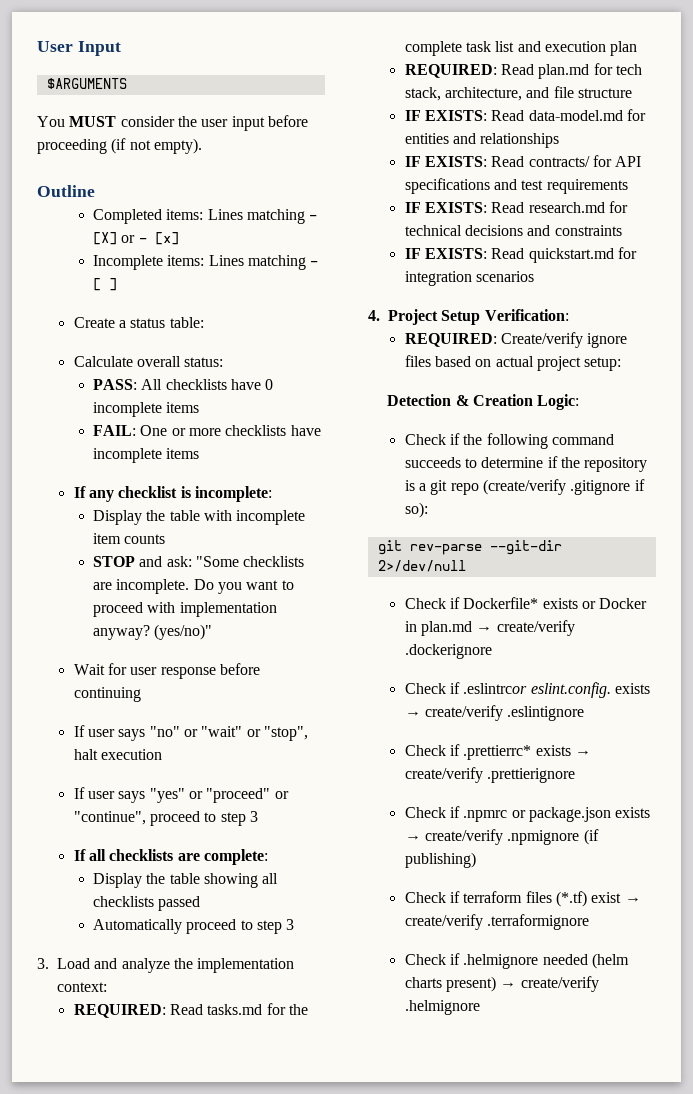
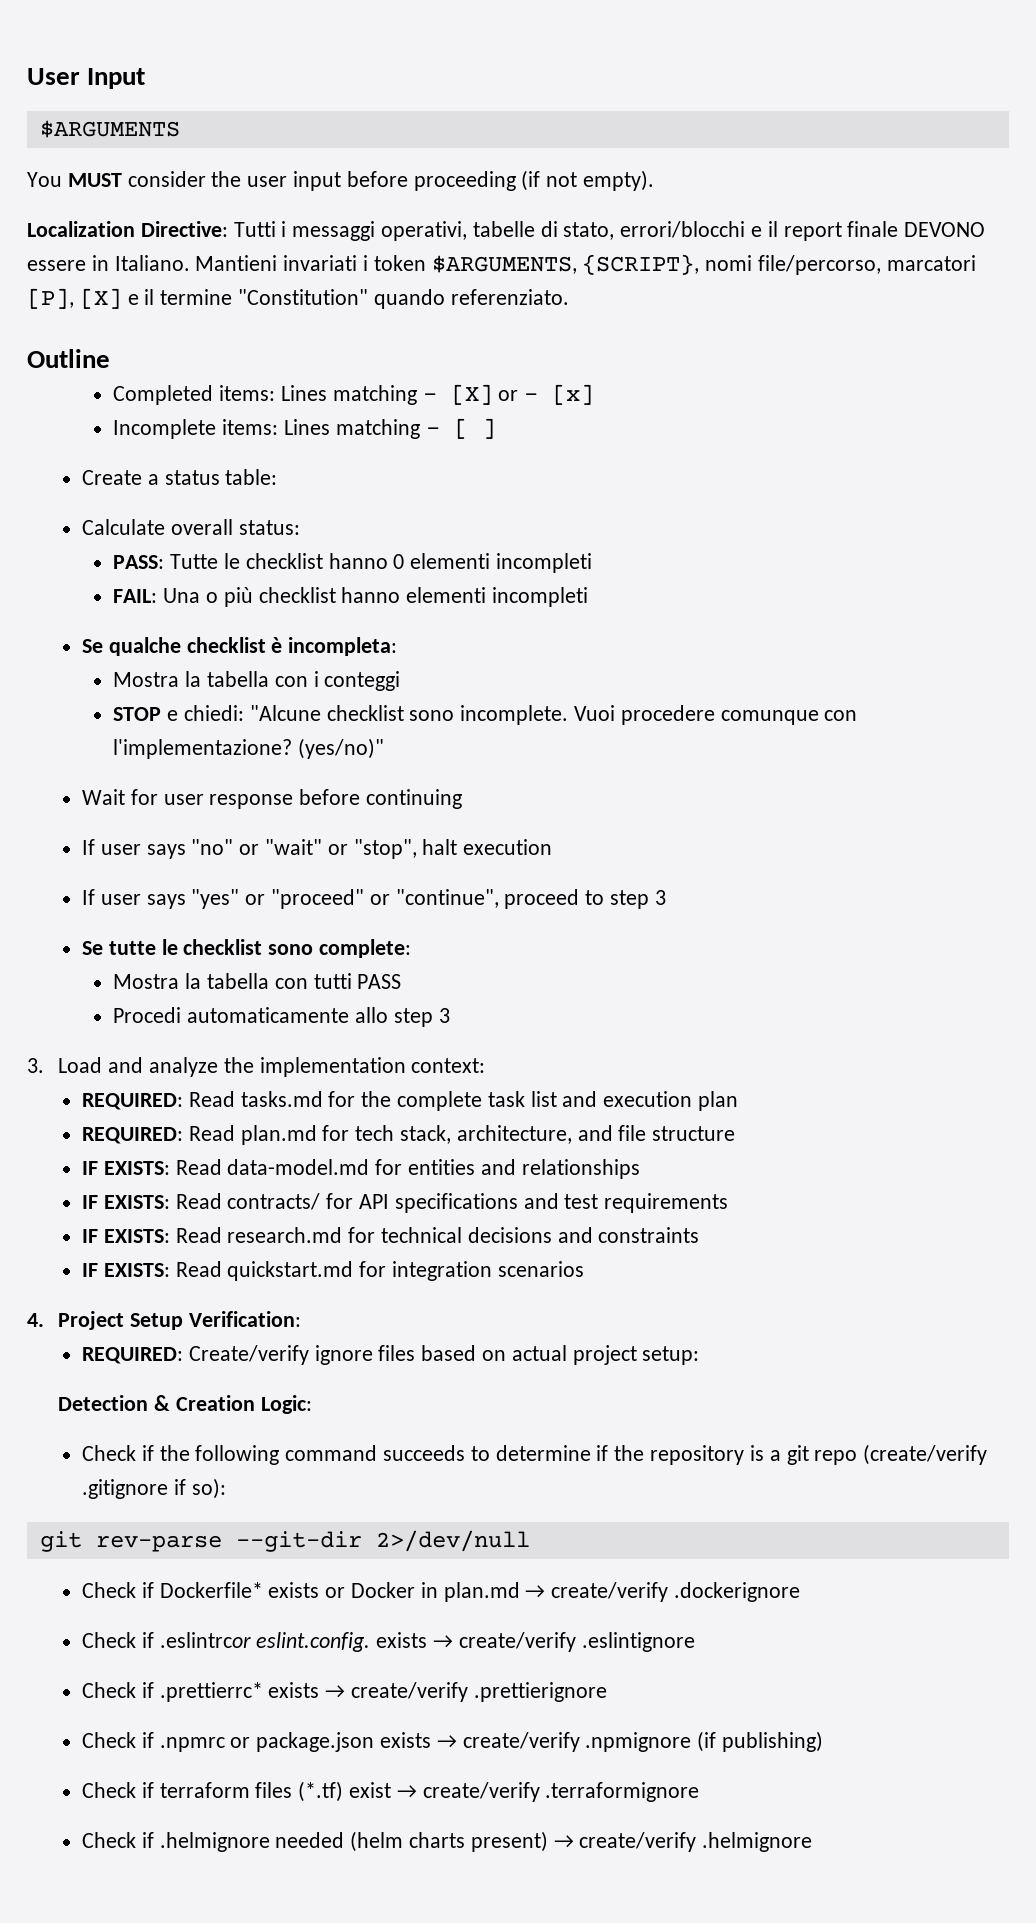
(202, 146) none -> [27,221,986,241] [27,254,976,275] [27,288,569,309] // Localization Directive: Tutti i messaggi operativi, tabelle di stato, errori/blocchi e il report finale DEVONO essere in Italiano. Mantieni invariati i token $ARGUMENTS, {SCRIPT}, nomi file/percorso, marcatori [P], [X] e il termine "Constitution" quando referenziato.
[141,379,274,390] [93,402,200,417] [93,425,321,436] [93,448,200,463] [73,486,273,502] [93,510,306,525] [93,533,166,544] [93,556,305,567] [93,579,294,594] [93,602,277,617] [93,625,151,640] All checklists have 0 incomplete items // FAIL: One or more checklists have incomplete items // If any checklist is incomplete: // Display the table with incomplete item counts // STOP and ask: "Some checklists are incomplete. Do you want to proceed with implementation anyway? -> [170,553,593,573] [113,587,589,607] [82,637,398,656] [113,671,401,691] [113,705,858,725] [113,739,293,759] Tutte le checklist hanno 0 elementi incompleti // FAIL: Una o più checklist hanno elementi incompleti // Se qualche checklist è incompleta: // Mostra la tabella con i conteggi // STOP e chiedi: "Alcune checklist sono incomplete. Vuoi procedere comunque con l'implementazione?
[73,849,269,865] [93,873,279,888] [93,896,201,911] [93,919,253,934] If all checklists are complete: // Display the table showing all checklists passed // Automatically proceed to -> [82,939,412,958] [113,973,402,989] [113,1007,389,1023] Se tutte le checklist sono complete: // Mostra la tabella con tutti PASS // Procedi automaticamente allo

